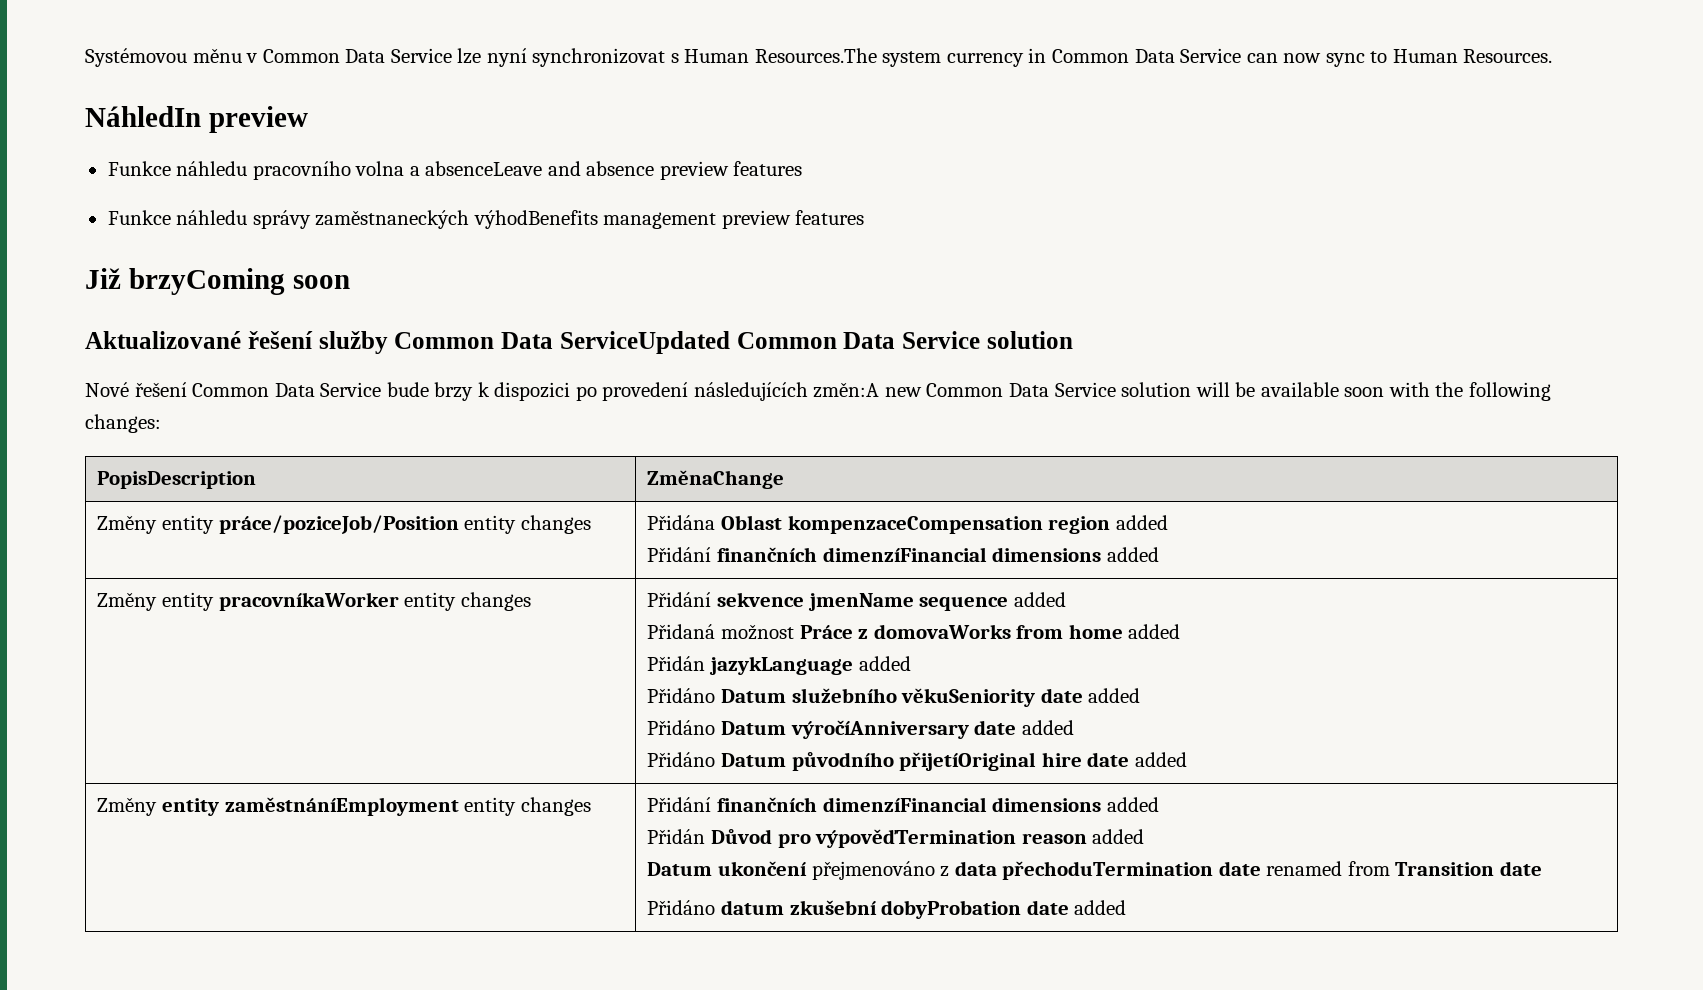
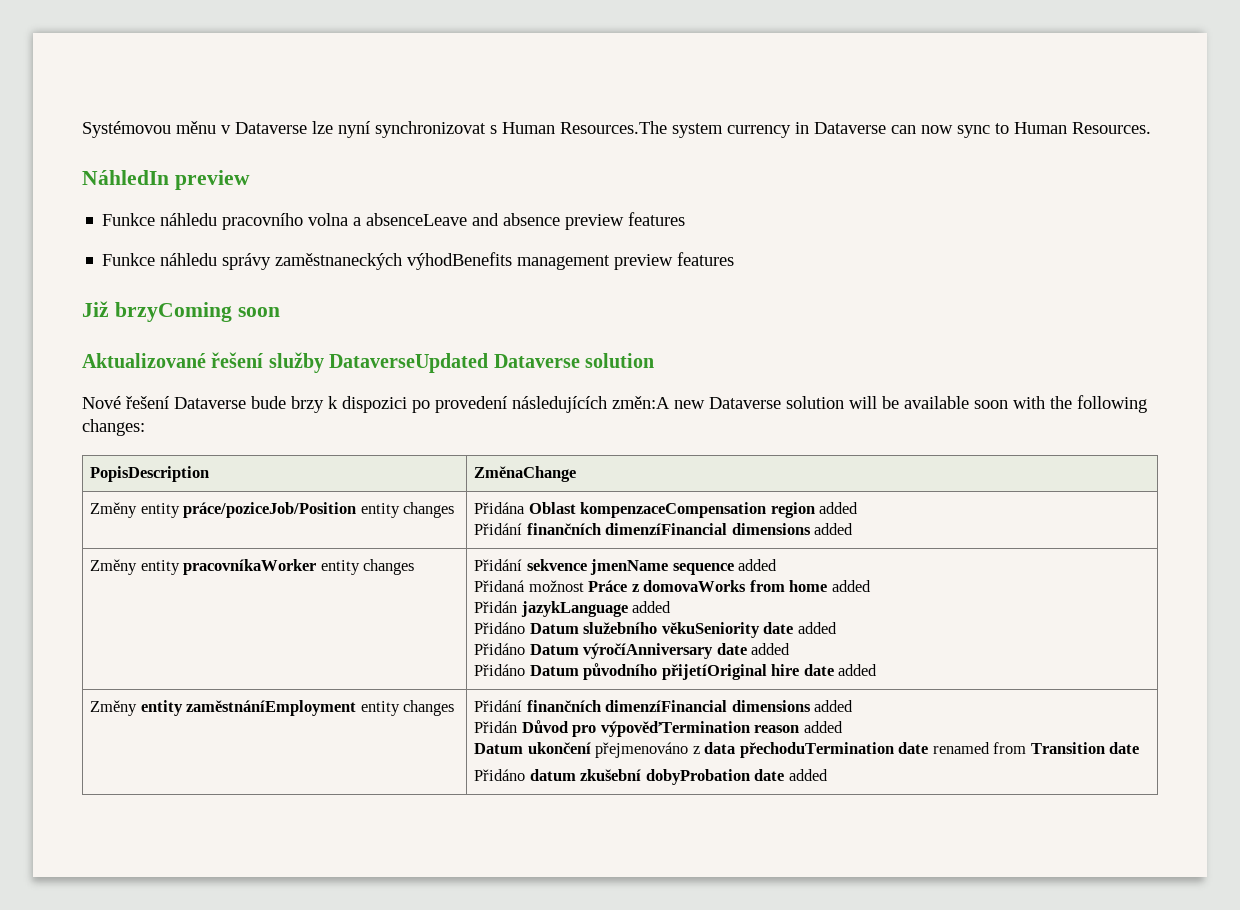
[262,48,452,63] Common Data Service -> [235,122,307,134] Dataverse
[1052,48,1242,63] Common Data Service -> [814,122,886,134] Dataverse
[394,331,980,354] Common Data ServiceUpdated Common Data Service -> [329,353,580,373] DataverseUpdated Dataverse
[192,382,382,397] Common Data Service -> [174,397,246,409] Dataverse
[926,382,1116,397] Common Data Service -> [709,397,781,409] Dataverse

